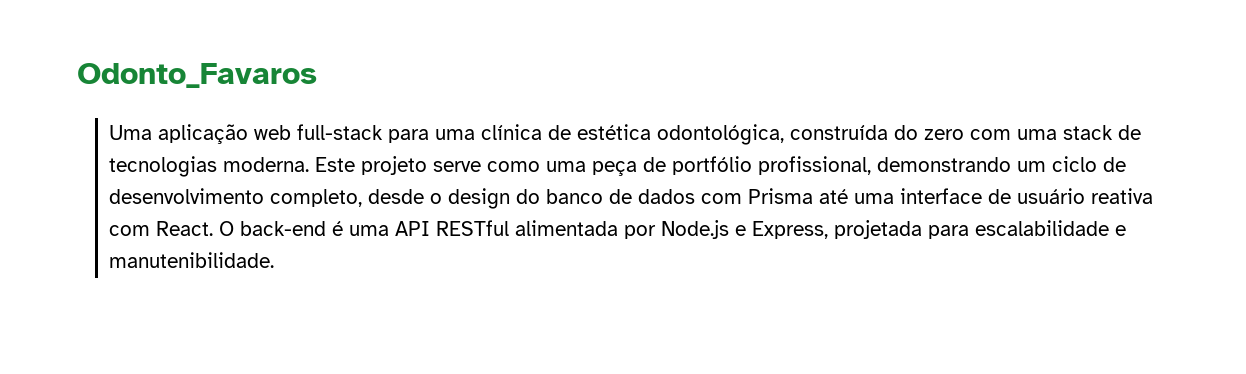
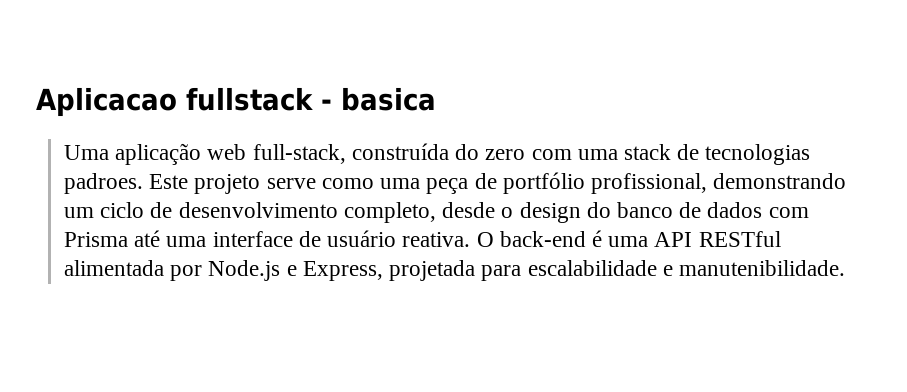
[77,63,317,88] Odonto_Favaros -> [36,87,436,117] Aplicacao fullstack - basica
[297,124,785,145] full-stack para uma clínica de estética odontológica, -> [252,144,346,164] full-stack,
[223,157,310,172] moderna. -> [64,173,144,194] padroes.
[1091,188,1154,204] [109,221,214,236] reativa com React. -> [402,232,471,247] reativa.

